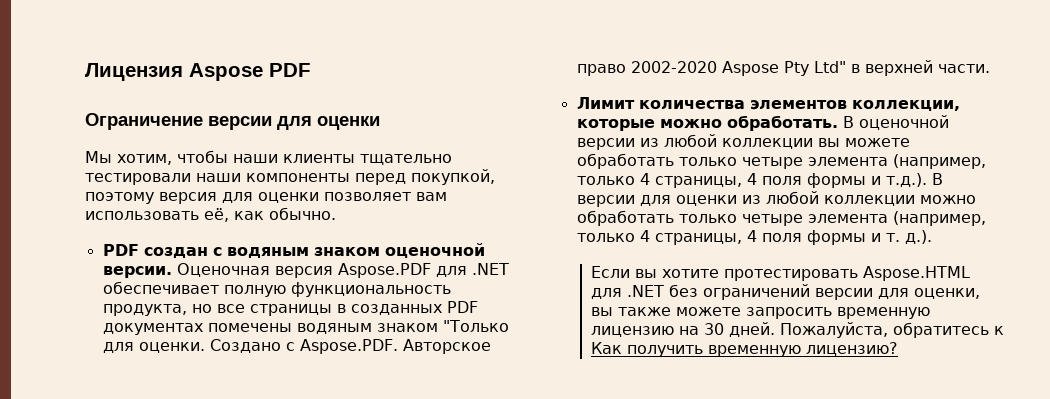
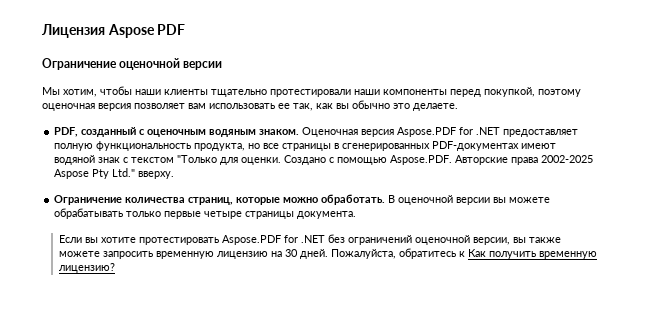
[208,116,380,130] версии для оценки -> [119,58,223,70] оценочной версии
[85,173,191,185] тестировали -> [270,89,351,97] протестировали
[159,192,447,204] [85,207,336,222] [102,243,485,258] [102,263,509,278] [102,281,219,294] версия для оценки позволяет вам использовать её, как обычно. // PDF создан с водяным знаком оценочной версии. Оценочная версия Aspose.PDF для .NET обеспечивает -> [42,100,458,111] [54,127,579,137] оценочная версия позволяет вам использовать ее так, как вы обычно это делаете. // PDF, созданный с оценочным водяным знаком. Оценочная версия Aspose.PDF for .NET предоставляет
[350,301,478,315] [102,323,438,335] созданных PDF документах помечены водяным знаком -> [342,141,557,151] [54,155,175,165] сгенерированных PDF-документах имеют водяной знак с текстом
[299,339,491,354] [576,60,990,76] [576,97,960,111] Aspose.PDF. Авторское право 2002-2020 Aspose Pty Ltd" в верхней части. // Лимит количества элементов коллекции, -> [337,155,594,165] [54,168,175,179] [54,195,234,205] помощью Aspose.PDF. Авторские права 2002-2025 Aspose Pty Ltd." вверху. // Ограничение количества страниц,
[639,134,910,149] [576,153,986,169] [576,173,943,188] [576,191,976,207] [576,210,986,226] [576,230,932,245] из любой коллекции вы можете обработать только четыре элемента (например, только 4 страницы, 4 поля формы и т.д.). В версии для оценки из любой коллекции можно обработать только четыре элемента (например, только 4 страницы, 4 поля формы и т. д.). -> [493,197,551,203] [54,208,357,219] вы можете обрабатывать только первые четыре страницы документа.
[862,266,970,281] [590,288,622,299] Aspose.HTML для -> [221,235,298,245] Aspose.PDF for
[814,288,980,300] версии для оценки, -> [414,235,510,245] оценочной версии,

